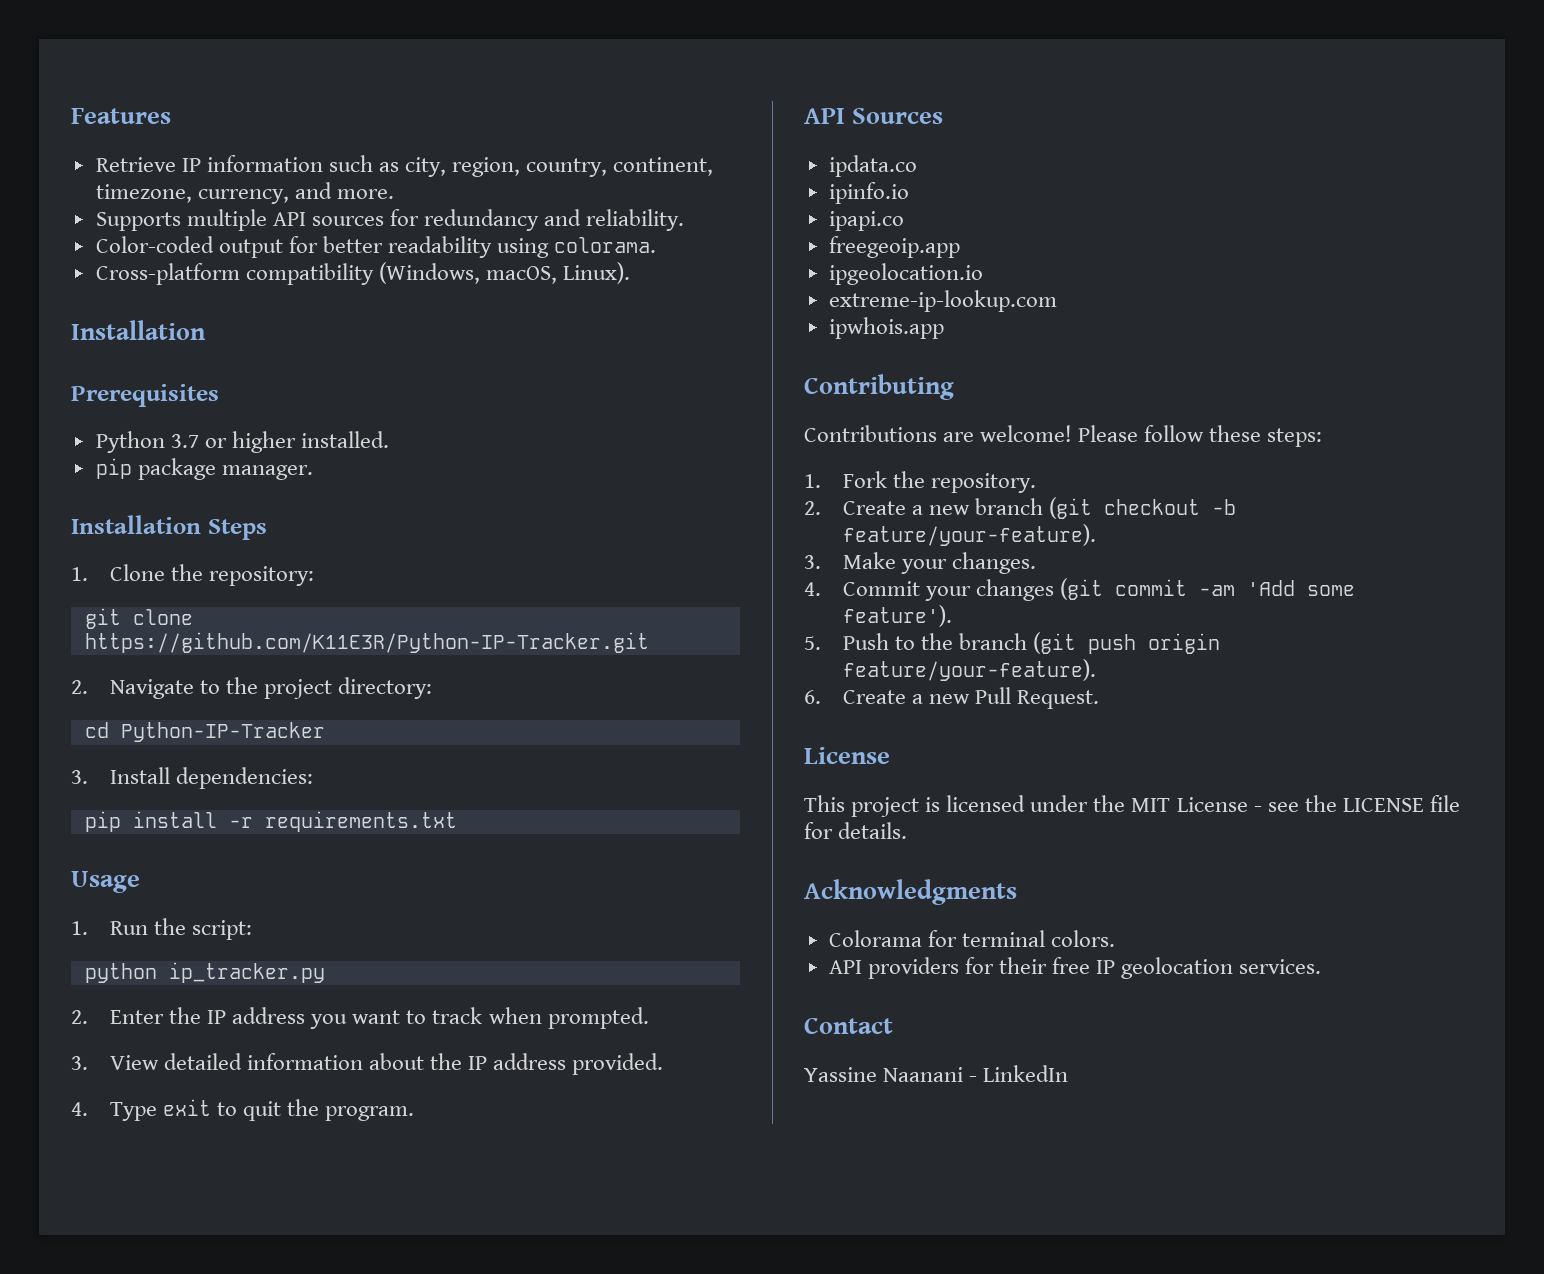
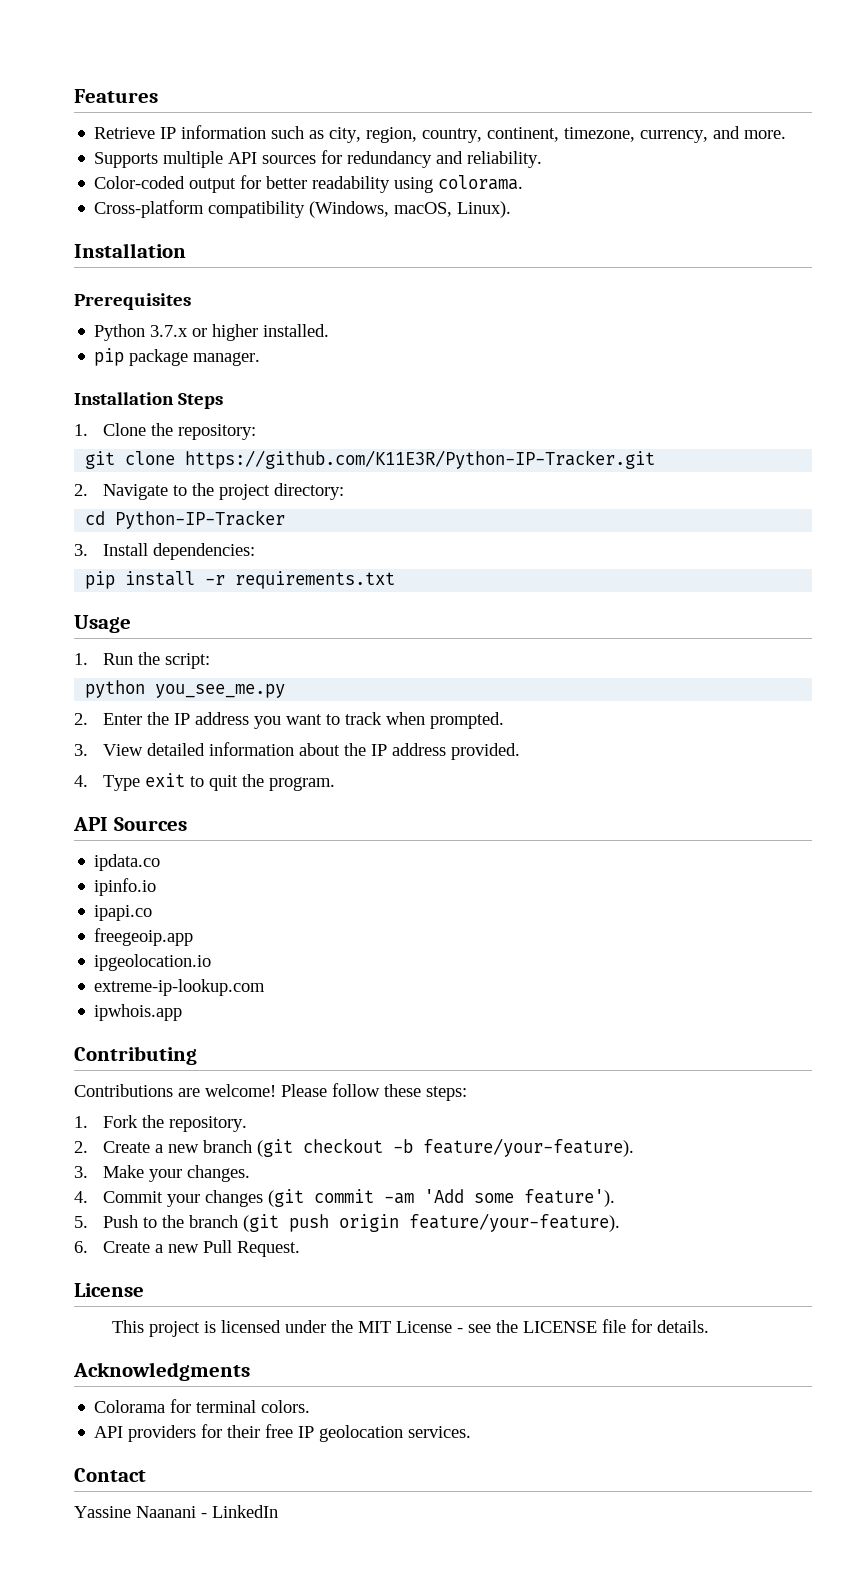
[170,434,199,448] 3.7 -> [150,325,189,337] 3.7.x
[168,962,325,983] ip_tracker.py -> [155,684,286,698] you_see_me.py

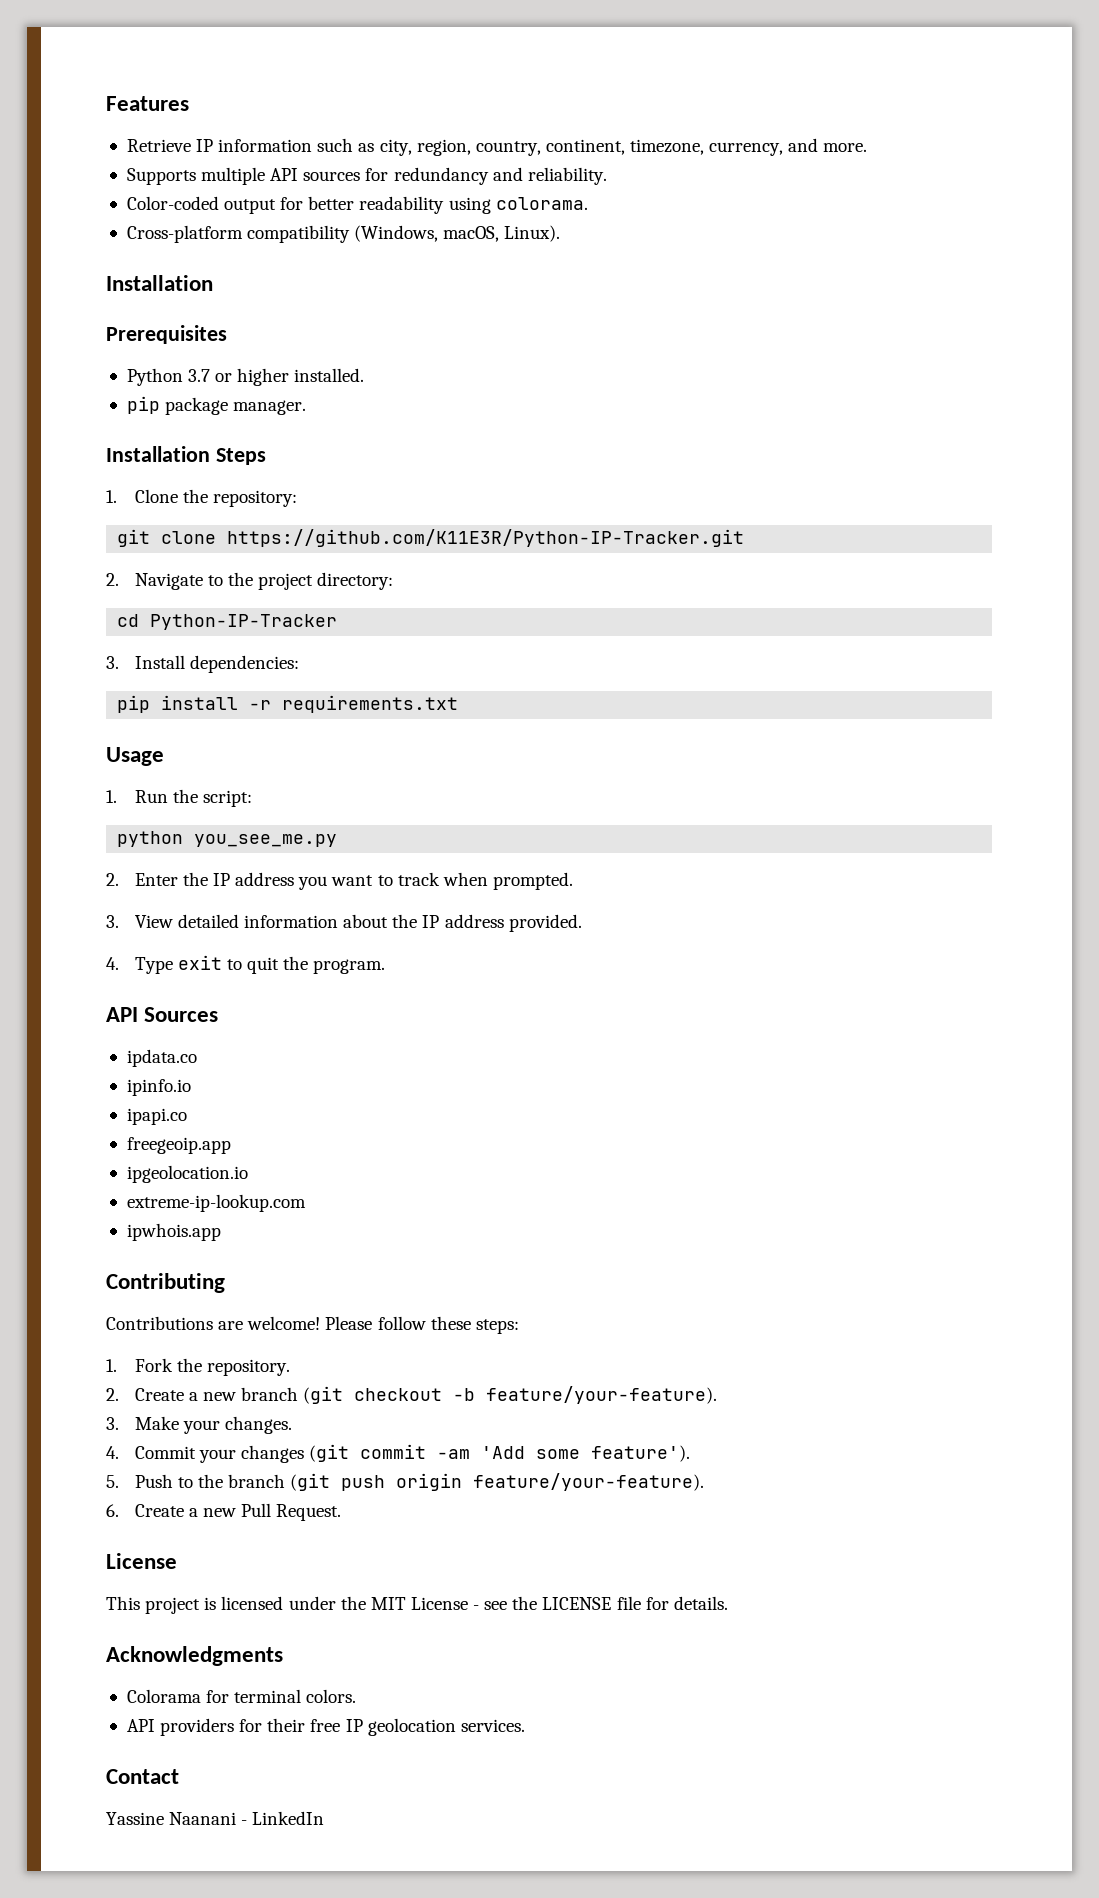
[150,325,189,337] 3.7.x -> [188,369,211,382] 3.7

